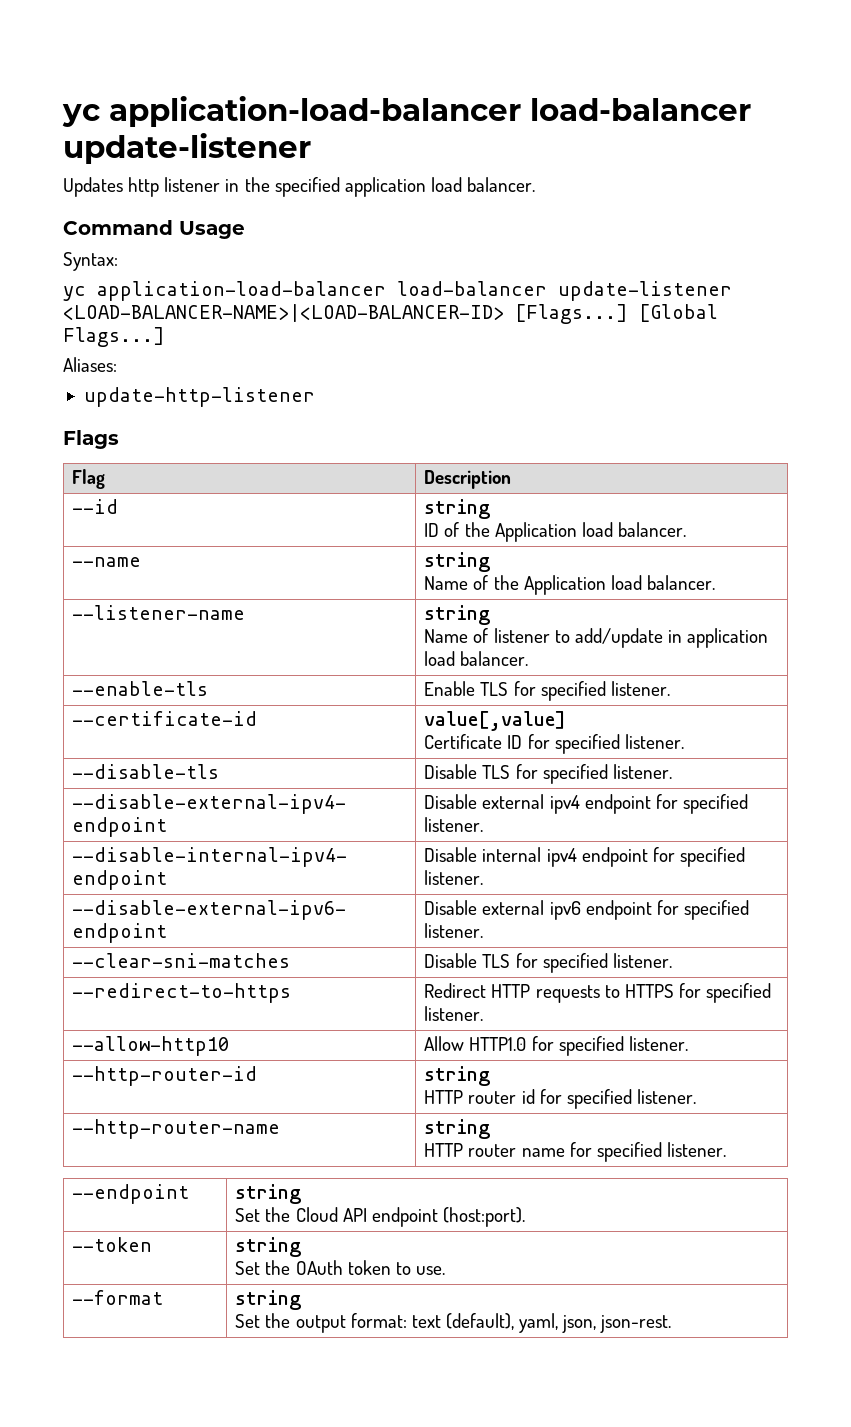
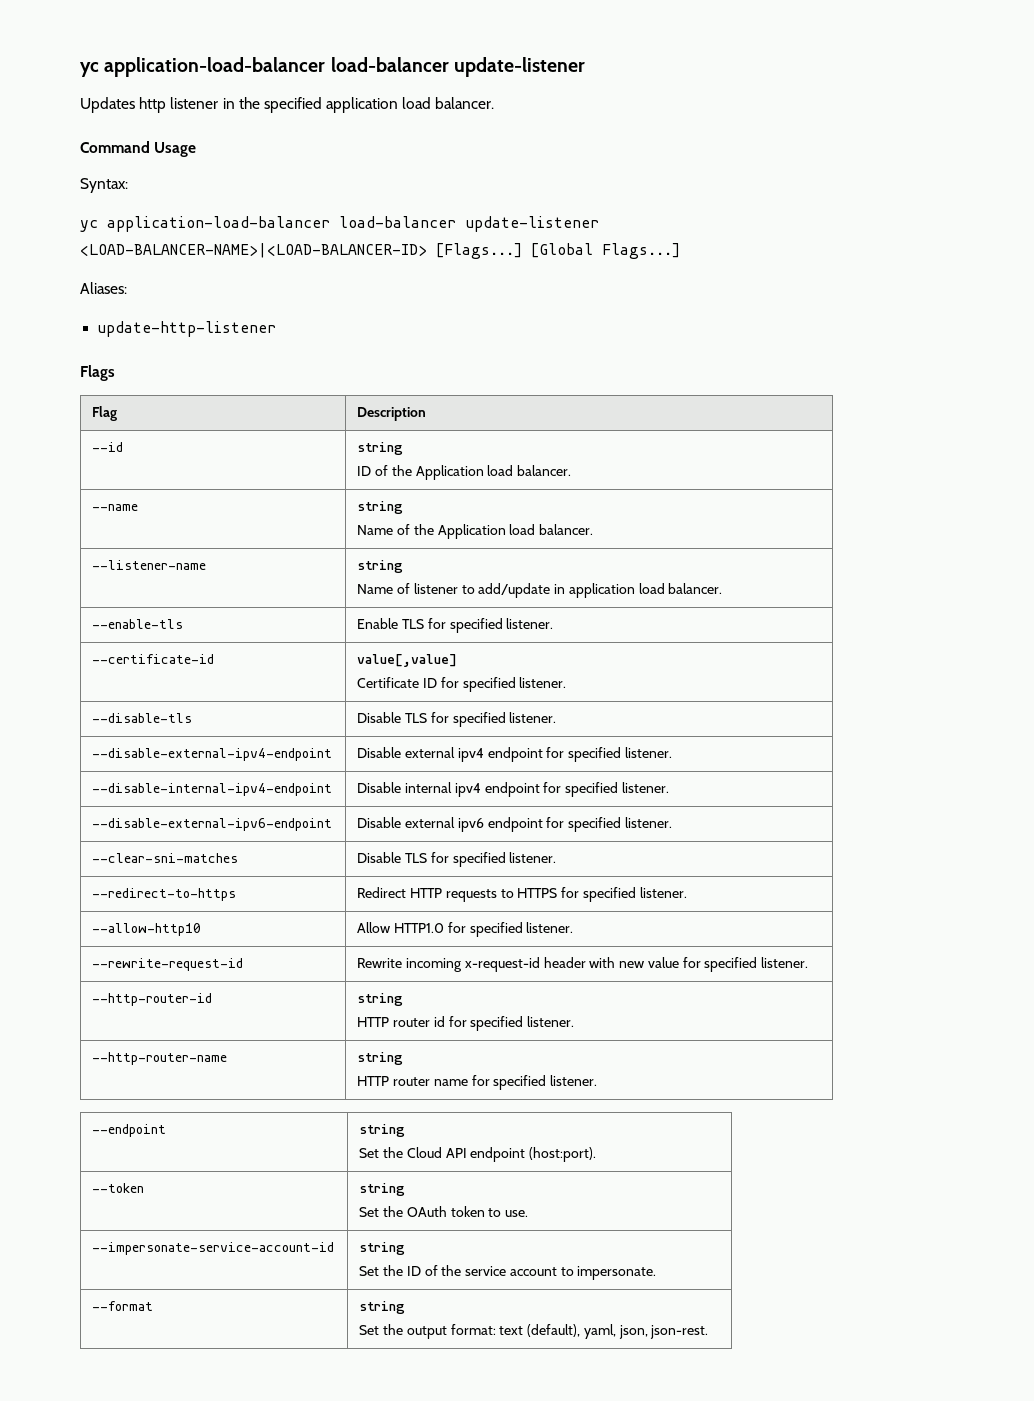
(688, 1043) none -> [92,958,244,971] [357,957,809,972] // --rewrite-request-id | Rewrite incoming x-request-id header with new value for specified listener.
(445, 1270) none -> [92,1242,335,1255] [359,1242,406,1255] [359,1265,657,1280] // --impersonate-service-account-id | string // Set the ID of the service account to impersonate.

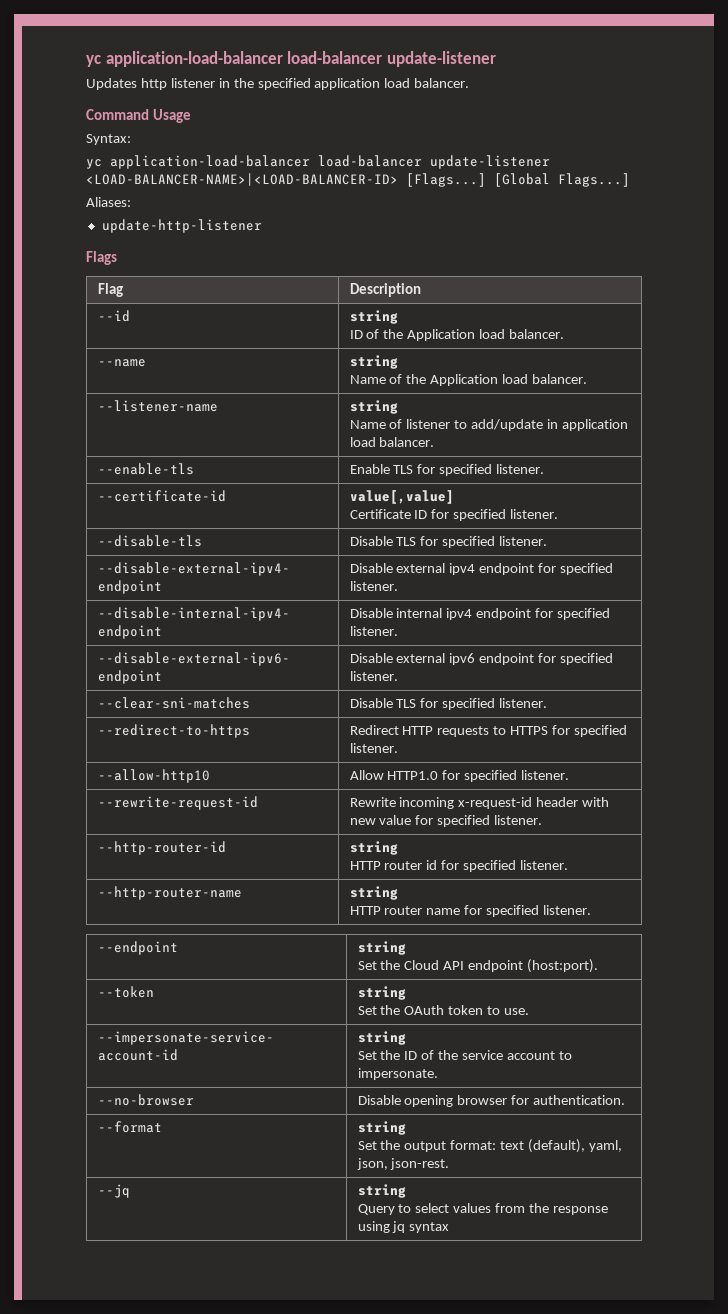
(657, 1273) none -> [97,1094,194,1106] [357,1095,626,1107] // --no-browser | Disable opening browser for authentication.
(709, 1332) none -> [97,1184,130,1198] [357,1184,406,1198] [357,1203,608,1215] [357,1221,450,1233] // --jq | string // Query to select values from the response using jq syntax

